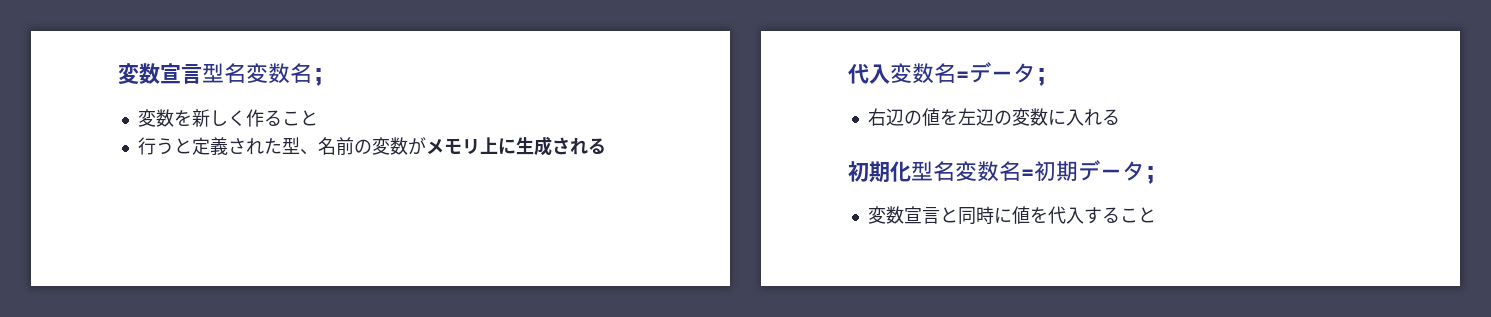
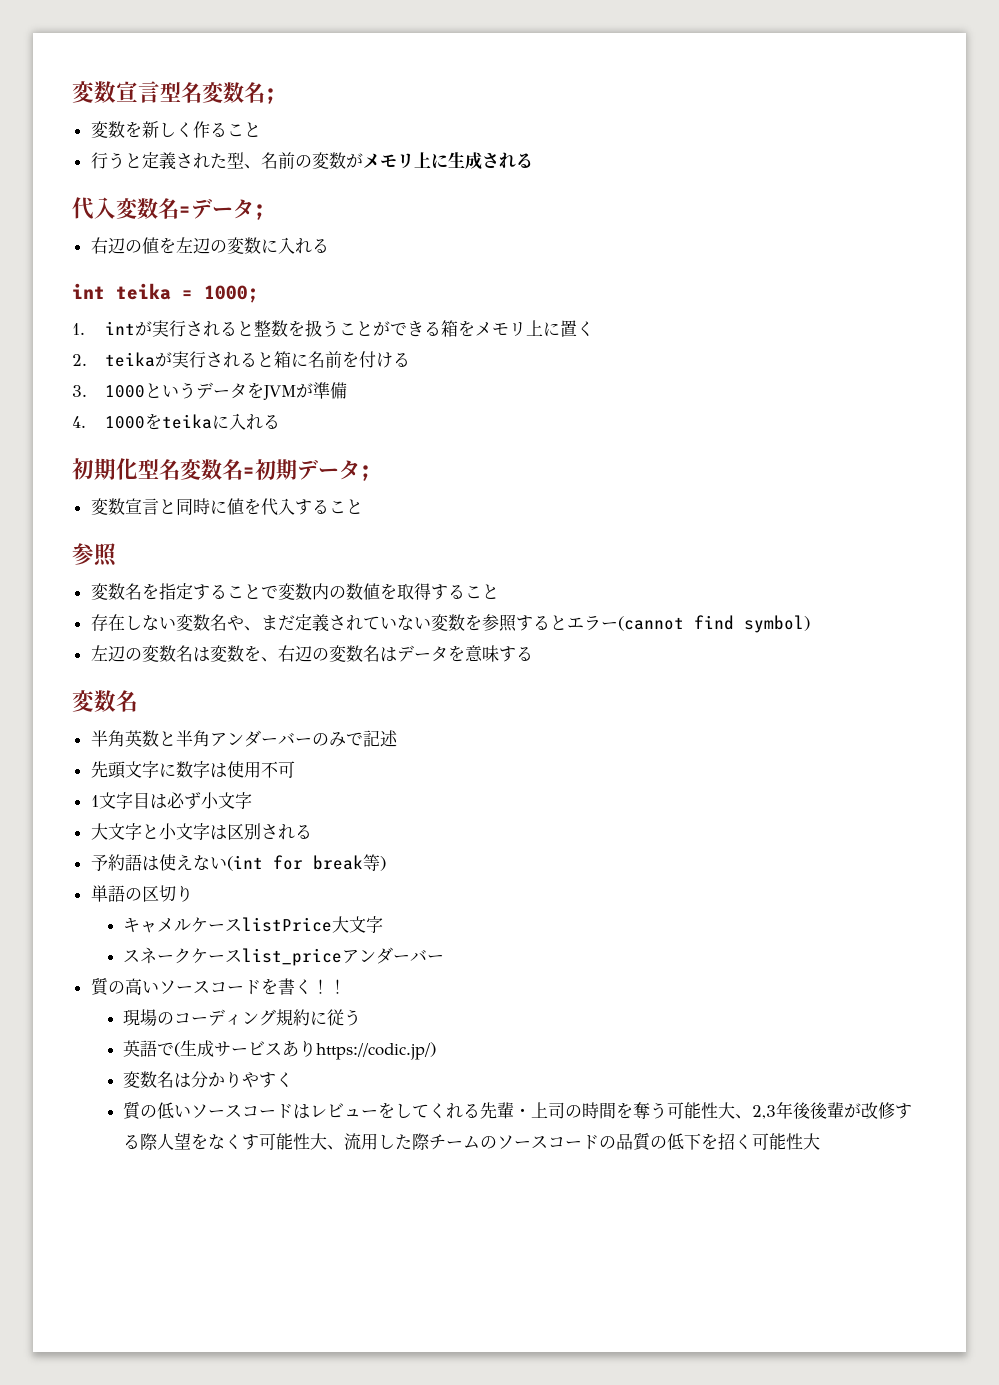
(1120, 117) none -> [72,283,259,303] [72,320,594,337] [72,351,410,368] [72,382,347,400] [72,413,280,430] // int teika = 1000; // 1. intが実行されると整数を扱うことができる箱をメモリ上に置く // 2. teikaが実行されると箱に名前を付ける // 3. 1000というデータをJVMが準備 // 4. 1000をteikaに入れる
(1156, 215) none -> [72,543,117,567] [90,583,499,600] [90,614,810,633] [90,645,533,662] [72,690,138,712] [90,730,398,747] [90,761,295,779] [90,792,252,809] [90,823,312,840] [90,854,386,871] [90,885,193,902] [123,916,384,933] [123,947,445,966] [90,978,346,996] [123,1009,362,1026] [123,1040,437,1060] [123,1071,294,1088] [123,1101,913,1120] [123,1132,821,1151] // 参照 // 変数名を指定することで変数内の数値を取得すること // 存在しない変数名や、まだ定義されていない変数を参照するとエラー(cannot find symbol) // 左辺の変数名は変数を、右辺の変数名はデータを意味する // 変数名 // 半角英数と半角アンダーバーのみで記述 // 先頭文字に数字は使用不可 // 1文字目は必ず小文字 // 大文字と小文字は区別される // 予約語は使えない(int for break等) // 単語の区切り // キャメルケースlistPrice大文字 // スネークケースlist_priceアンダーバー // 質の高いソースコードを書く！！ // 現場のコーディング規約に従う // 英語で(生成サービスありhttps://codic.jp/) // 変数名は分かりやすく // 質の低いソースコードはレビューをしてくれる先輩・上司の時間を奪う可能性大、2,3年後後輩が改修する際人望をなくす可能性大、流用した際チームのソースコードの品質の低下を招く可能性大

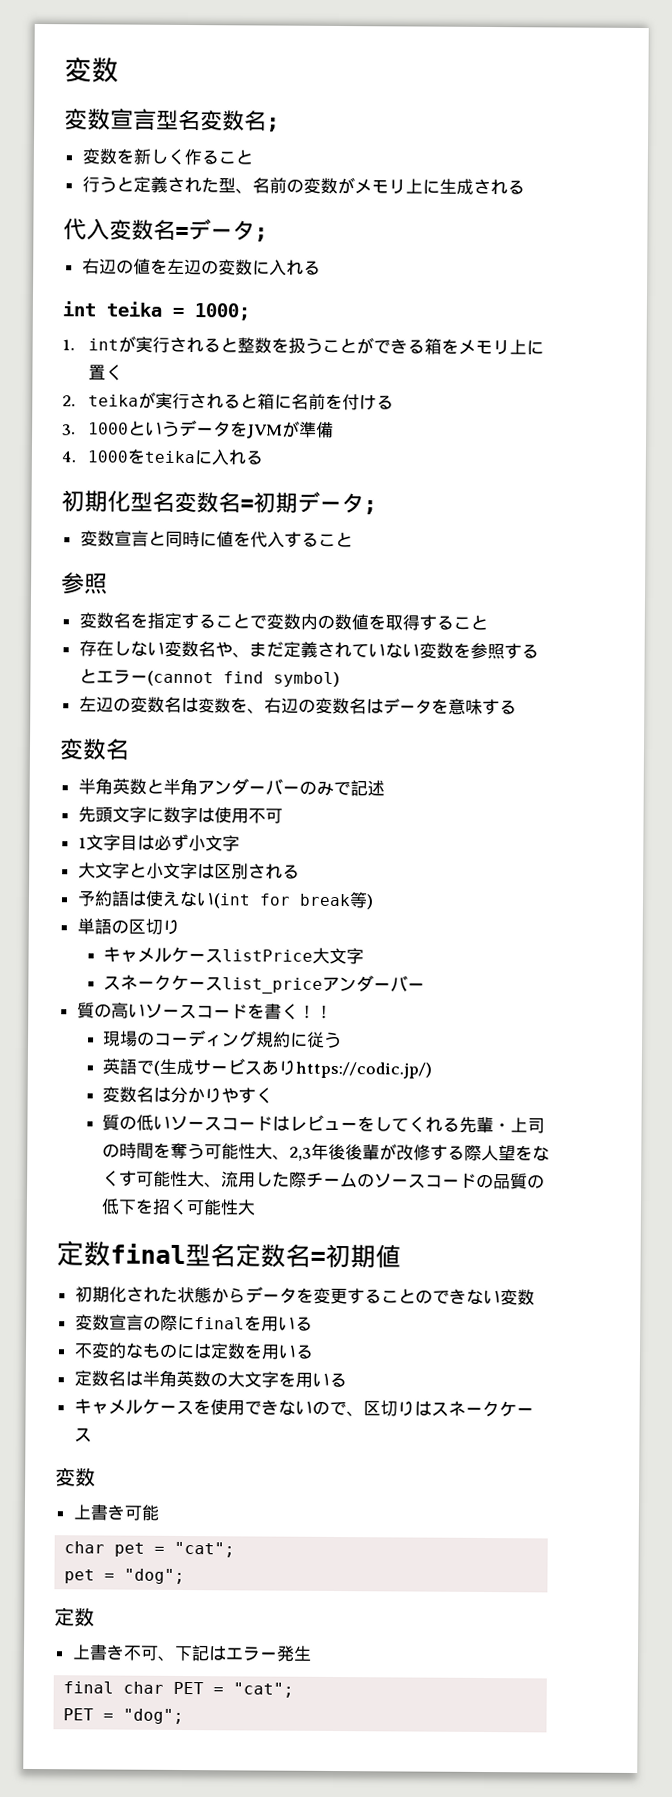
[72,81,116,103] 変数 -> [64,57,119,83] [64,108,111,131] 変数 // 変数
(821, 1141) none -> [56,1240,401,1269] [74,1286,535,1306] [74,1314,313,1332] [73,1342,314,1360] [73,1369,347,1388] [73,1398,534,1418] [73,1427,92,1443] [55,1467,96,1487] [72,1504,159,1521] [64,1541,236,1558] [64,1568,186,1585] [54,1607,95,1627] [71,1644,312,1662] [63,1681,295,1698] [63,1708,185,1725] // 定数final型名定数名=初期値 // 初期化された状態からデータを変更することのできない変数 // 変数宣言の際にfinalを用いる // 不変的なものには定数を用いる // 定数名は半角英数の大文字を用いる // キャメルケースを使用できないので、区切りはスネークケース // 変数 // 上書き可能 // char pet = "cat"; // pet = "dog"; // 定数 // 上書き不可、下記はエラー発生 // final char PET = "cat"; // PET = "dog";

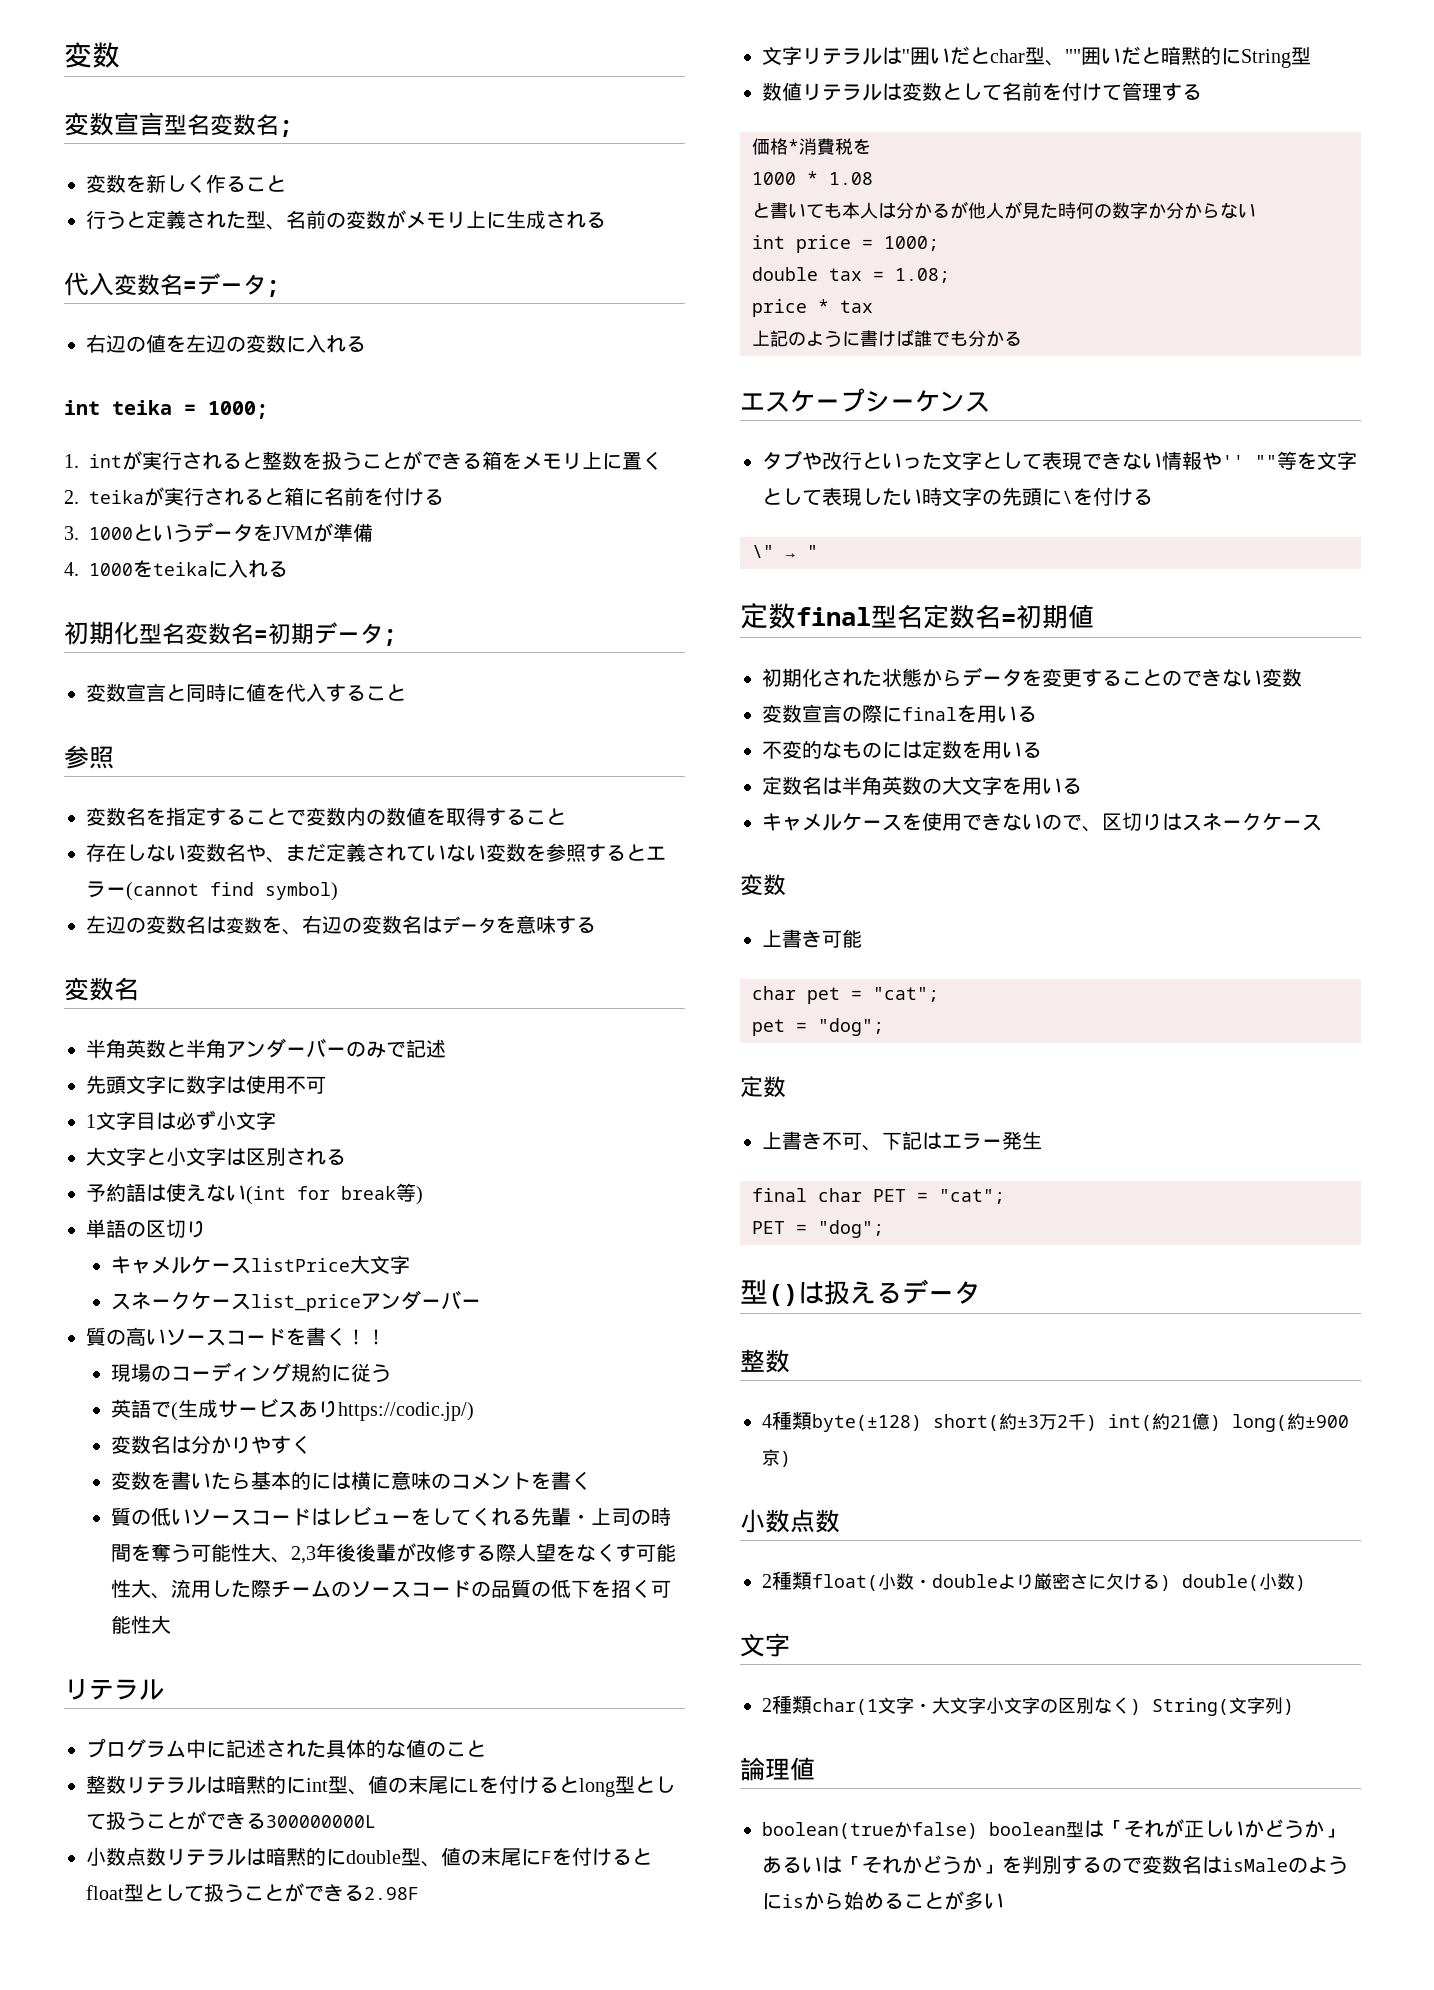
(273, 1095) none -> [110,1471,591,1490] // 変数を書いたら基本的には横に意味のコメントを書く
(256, 1207) none -> [64,1679,164,1700] [86,1738,486,1758] [86,1775,675,1797] [86,1811,376,1831] [86,1847,652,1867] [86,1883,419,1903] [762,46,1311,68] [762,82,1202,101] [752,138,871,155] [752,171,873,185] [752,201,1256,219] [752,235,939,253] [752,267,950,283] [752,299,873,317] [752,329,1022,347] [740,388,990,412] [762,450,1357,470] [762,487,1153,506] [752,545,818,558] // リテラル // プログラム中に記述された具体的な値のこと // 整数リテラルは暗黙的にint型、値の末尾にLを付けるとlong型として扱うことができる300000000L // 小数点数リテラルは暗黙的にdouble型、値の末尾にFを付けるとfloat型として扱うことができる2.98F // 文字リテラルは''囲いだとchar型、""囲いだと暗黙的にString型 // 数値リテラルは変数として名前を付けて管理する // 価格*消費税を // 1000 * 1.08 // と書いても本人は分かるが他人が見た時何の数字か分からない // int price = 1000; // double tax = 1.08; // price * tax // 上記のように書けば誰でも分かる // エスケープシーケンス // タブや改行といった文字として表現できない情報や'' ""等を文字として表現したい時文字の先頭に\を付ける // \" → "
(185, 1716) none -> [740,1279,980,1306] [740,1349,790,1373] [762,1411,1349,1432] [762,1449,791,1467] [740,1509,840,1533] [762,1571,1306,1591] [740,1633,790,1657] [762,1695,1294,1716] [740,1757,815,1781] [762,1819,1344,1839] [762,1855,1348,1875] [762,1891,1004,1910] // 型()は扱えるデータ // 整数 // 4種類byte(±128) short(約±3万2千) int(約21億) long(約±900京) // 小数点数 // 2種類float(小数・doubleより厳密さに欠ける) double(小数) // 文字 // 2種類char(1文字・大文字小文字の区別なく) String(文字列) // 論理値 // boolean(trueかfalse) boolean型は「それが正しいかどうか」あるいは「それかどうか」を判別するので変数名はisMaleのようにisから始めることが多い

